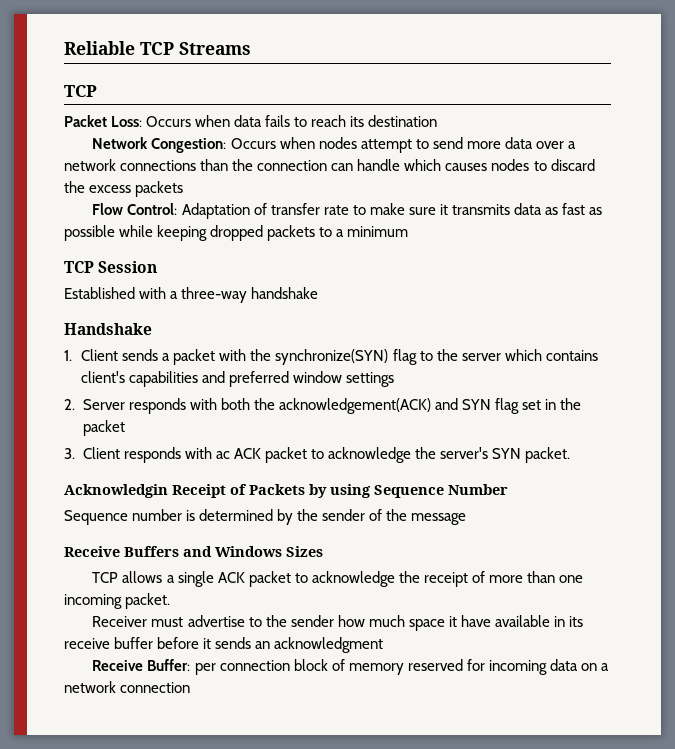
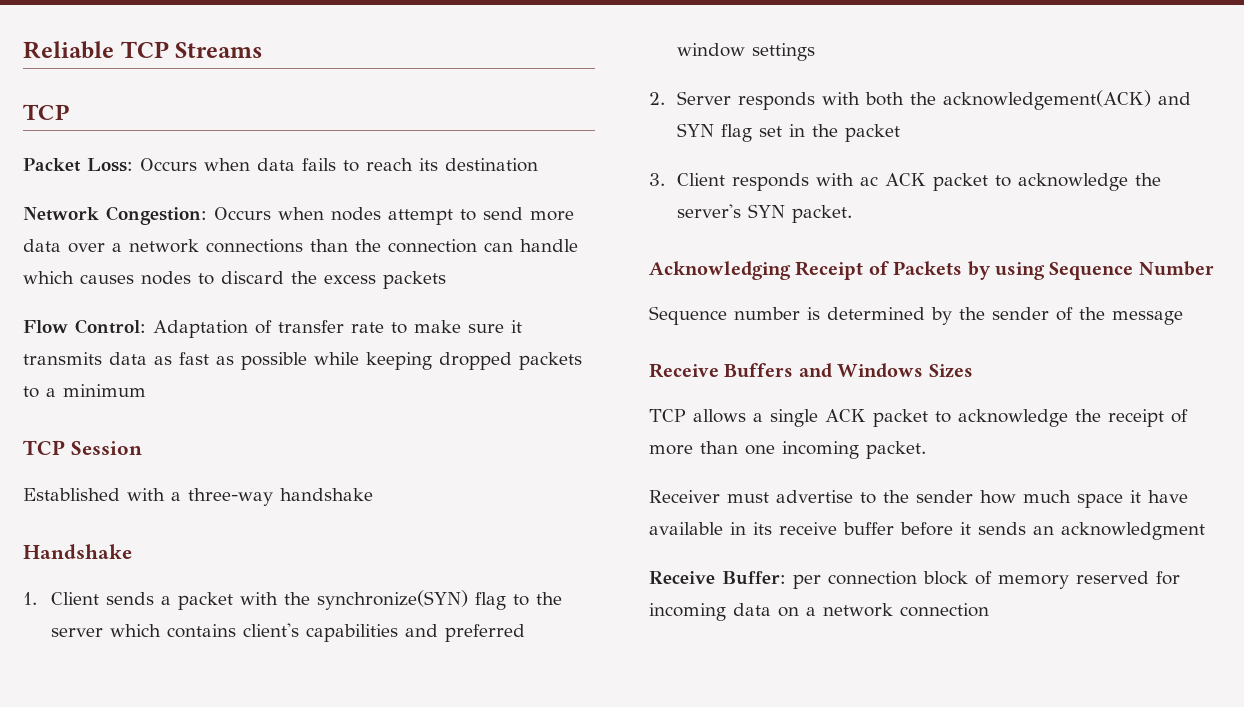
[64,484,168,498] Acknowledgin -> [649,261,791,280] Acknowledging

